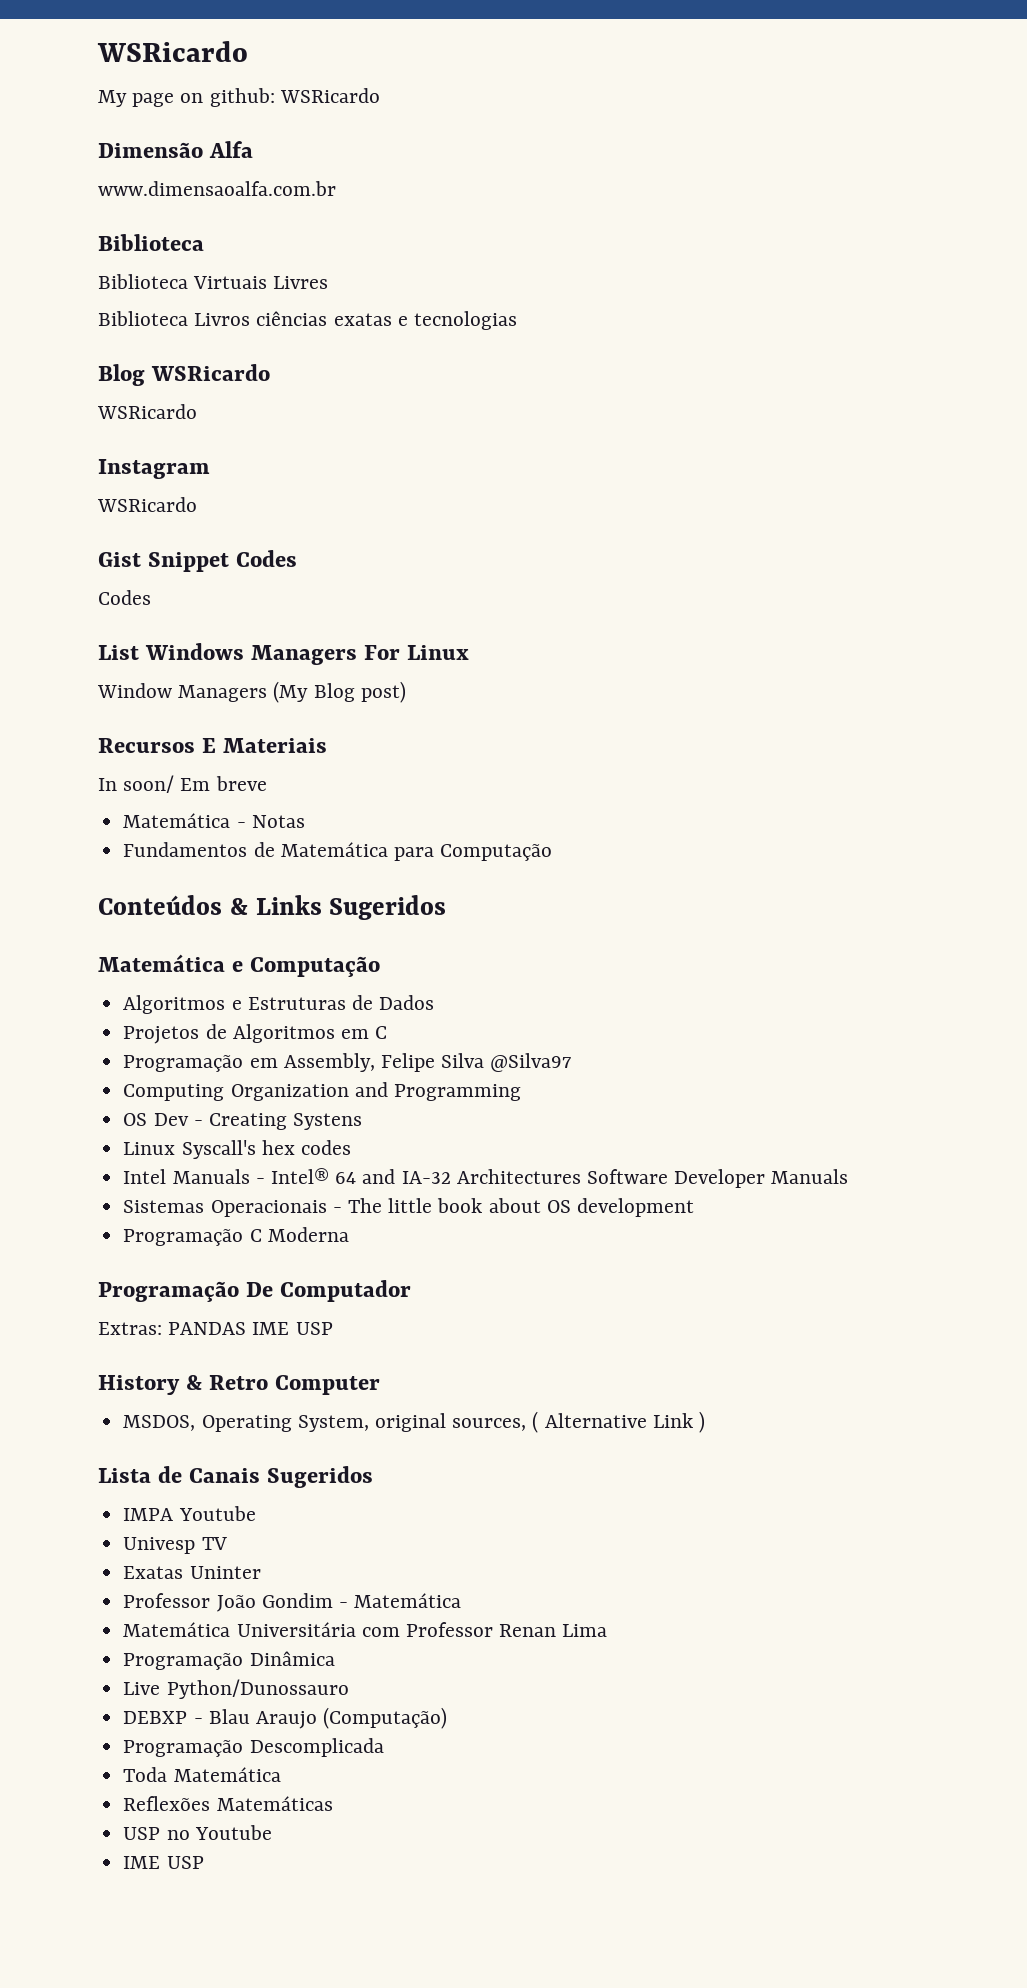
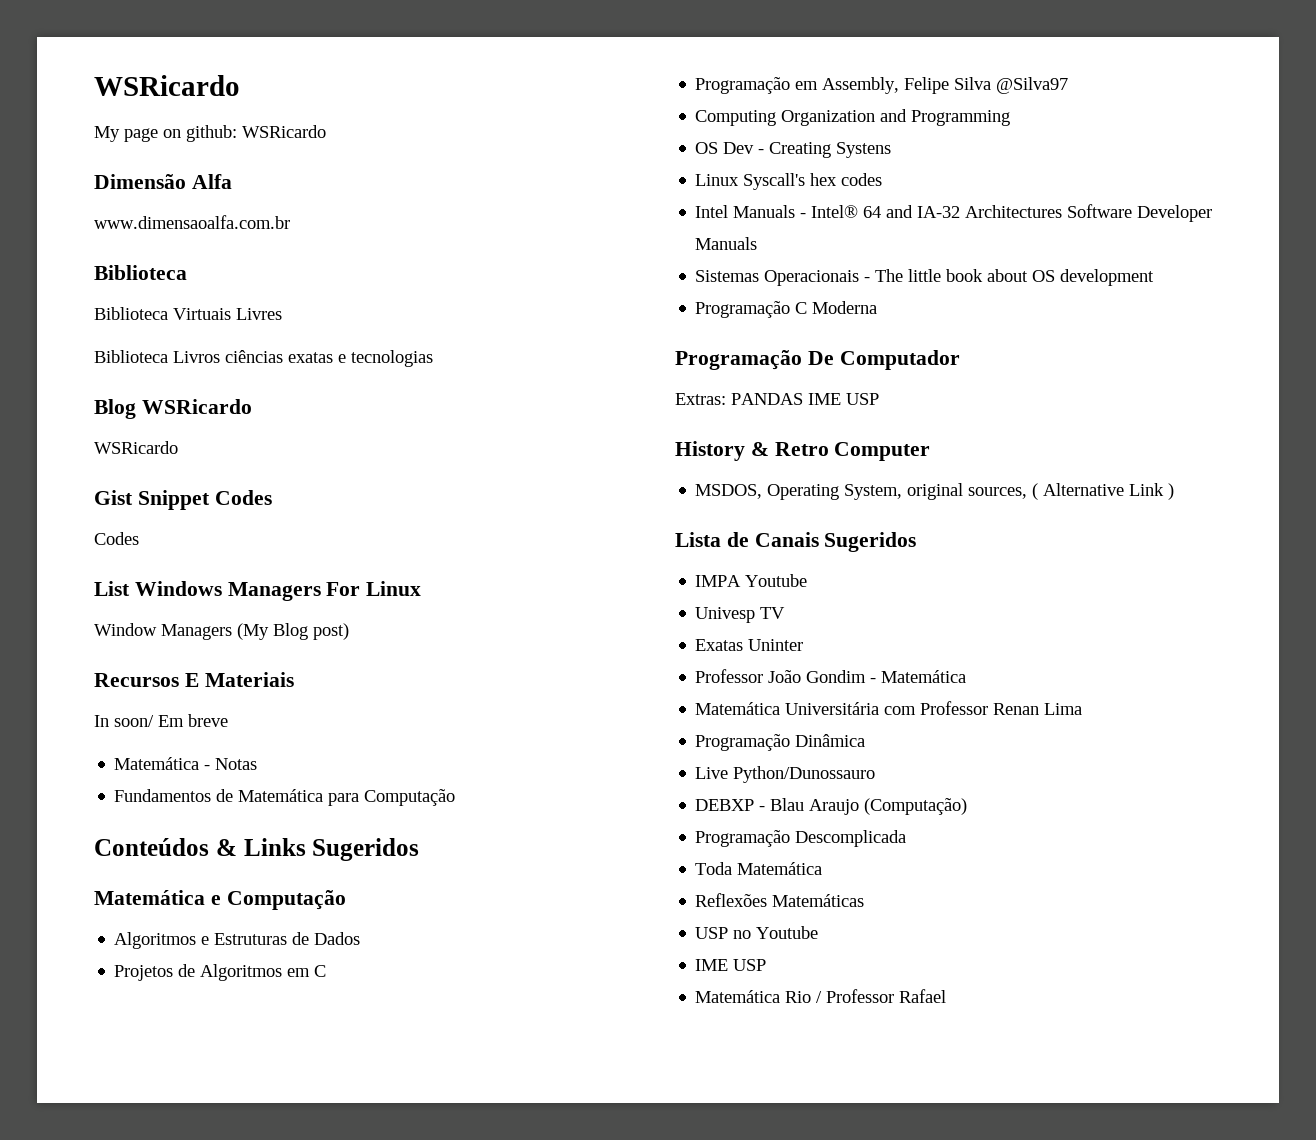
[98,459,210,479] [97,497,197,512] // Instagram // WSRicardo -> (178, 447) none
(204, 1862) none -> [695,989,947,1003] // Matemática Rio / Professor Rafael

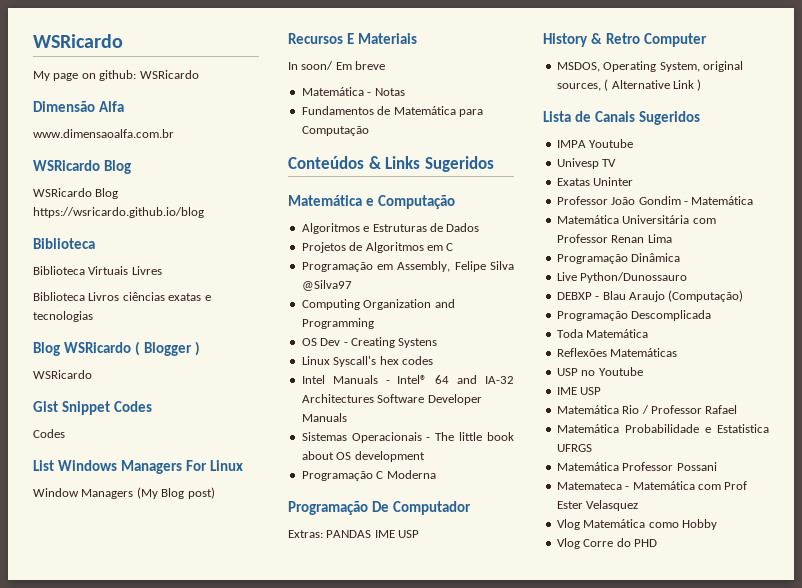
(290, 222) none -> [33,160,131,174] [33,188,119,199] [33,207,204,218] // WSRicardo Blog // WSRicardo Blog https://wsricardo.github.io/blog
(252, 406) none -> [134,341,200,356] ( Blogger )
(947, 996) none -> [556,424,769,433] [556,444,592,452] [556,462,717,471] [556,481,748,490] [556,500,639,511] [556,519,717,530] [556,538,657,549] // Matemática Probabilidade e Estatistica UFRGS // Matemática Professor Possani // Matemateca - Matemática com Prof Ester Velasquez // Vlog Matemática como Hobby // Vlog Corre do PHD

